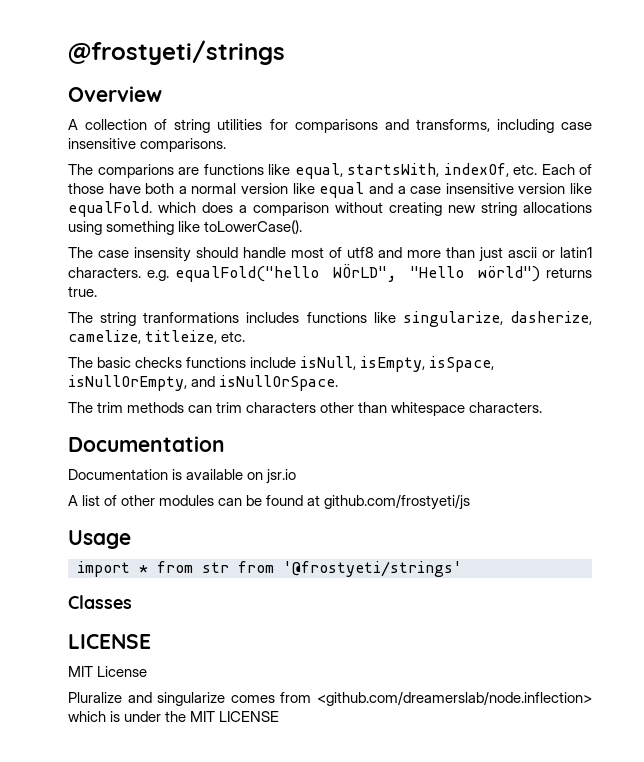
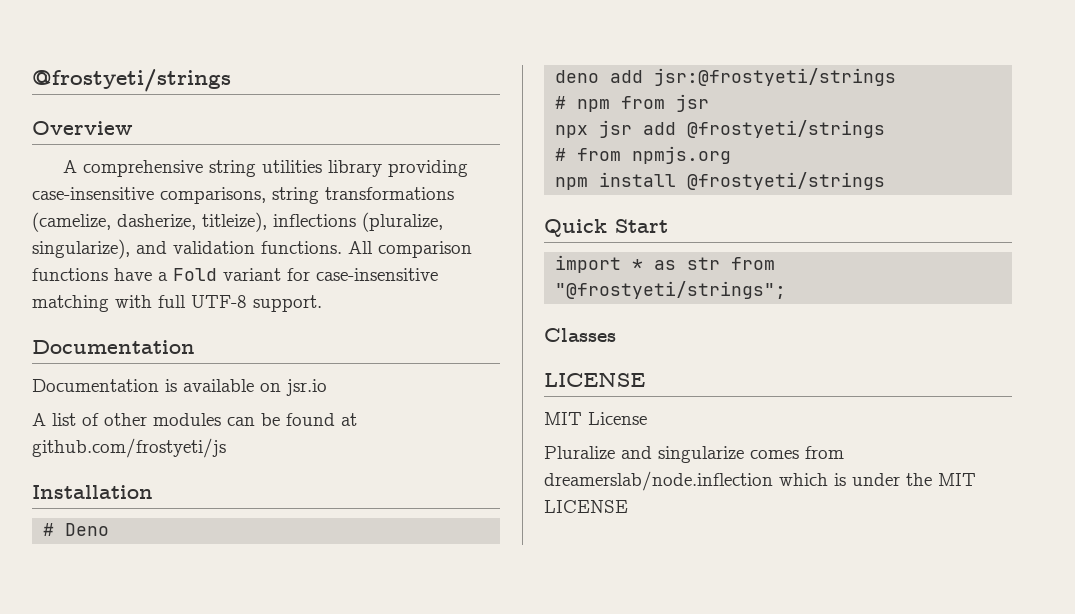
[85,119,592,133] [68,138,227,152] [68,163,592,179] [68,182,593,198] [68,201,592,217] [68,220,303,235] [68,247,593,262] [68,264,592,282] [68,286,97,297] [68,311,592,327] [68,330,246,344] [68,356,495,372] [68,375,339,391] [68,402,543,416] collection of string utilities for comparisons and transforms, including case insensitive comparisons. // The comparions are functions like equal, startsWith, indexOf, etc. Each of those have both a normal version like equal and a case insensitive version like equalFold. which does a comparison without creating new string allocations using something like toLowerCase(). // The case insensity should handle most of utf8 and more than just ascii or latin1 characters. e.g. equalFold("hello WÖrLD", "Hello wörld") returns true. // The string tranformations includes functions like singularize, dasherize, camelize, titleize, etc. // The basic checks functions include isNull, isEmpty, isSpace, isNullOrEmpty, and isNullOrSpace. // The trim methods can trim characters other than whitespace characters. -> [83,160,469,177] [32,187,454,204] [32,212,443,232] [32,239,472,259] [32,268,438,281] [32,295,322,312] comprehensive string utilities library providing case-insensitive comparisons, string transformations (camelize, dasherize, titleize), inflections (pluralize, singularize), and validation functions. All comparison functions have a Fold variant for case-insensitive matching with full UTF-8 support.
[68,530,131,549] Usage -> [32,485,153,499] [43,523,110,536] [555,68,897,86] [555,94,710,112] [555,120,886,138] [555,146,732,164] [555,172,886,190] [544,219,668,237] Installation // # Deno // deno add jsr:@frostyeti/strings // # npm from jsr // npx jsr add @frostyeti/strings // # from npmjs.org // npm install @frostyeti/strings // Quick Start
[157,561,193,573] from -> [654,260,677,270] as
[283,561,462,577] '@frostyeti/strings' -> [555,281,787,299] "@frostyeti/strings";
[317,691,592,706] <github.com/dreamerslab/node.inflection> -> [544,471,773,491] dreamerslab/node.inflection

